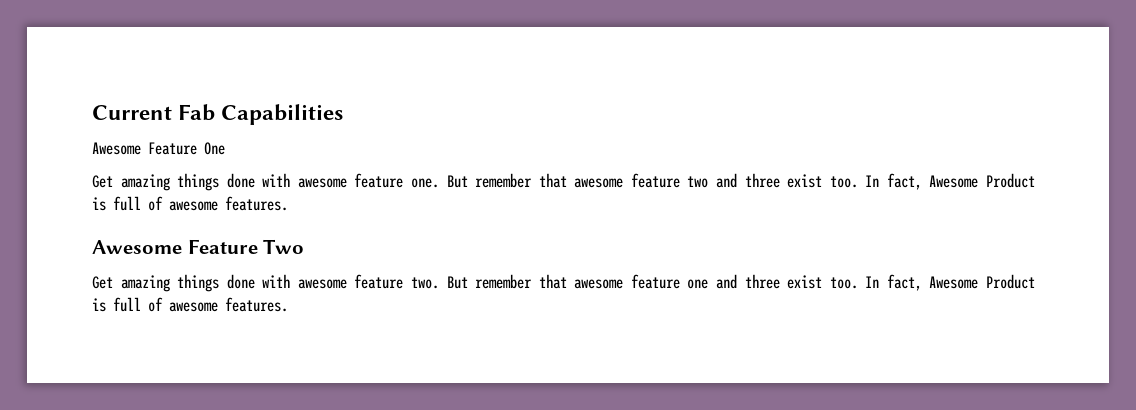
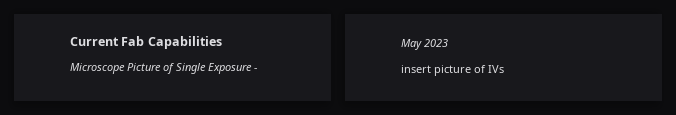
[92,142,225,155] [92,173,1035,191] [92,196,288,211] [92,239,305,254] [92,274,1035,292] [92,297,288,312] Awesome Feature One // Get amazing things done with awesome feature one. But remember that awesome feature two and three exist too. In fact, Awesome Product is full of awesome features. // Awesome Feature Two // Get amazing things done with awesome feature two. But remember that awesome feature one and three exist too. In fact, Awesome Product is full of awesome features. -> [70,63,258,74] [401,39,448,50] [401,65,504,76] Microscope Picture of Single Exposure - May 2023 // insert picture of IVs

